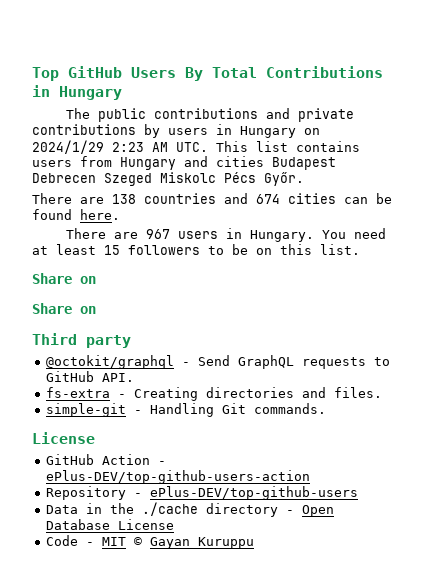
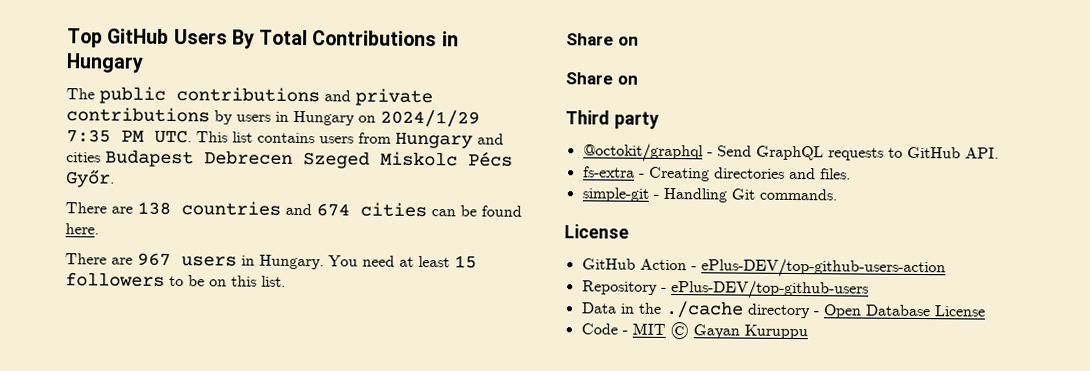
[112,142,168,152] 2:23 AM -> [66,129,145,143] 7:35 PM

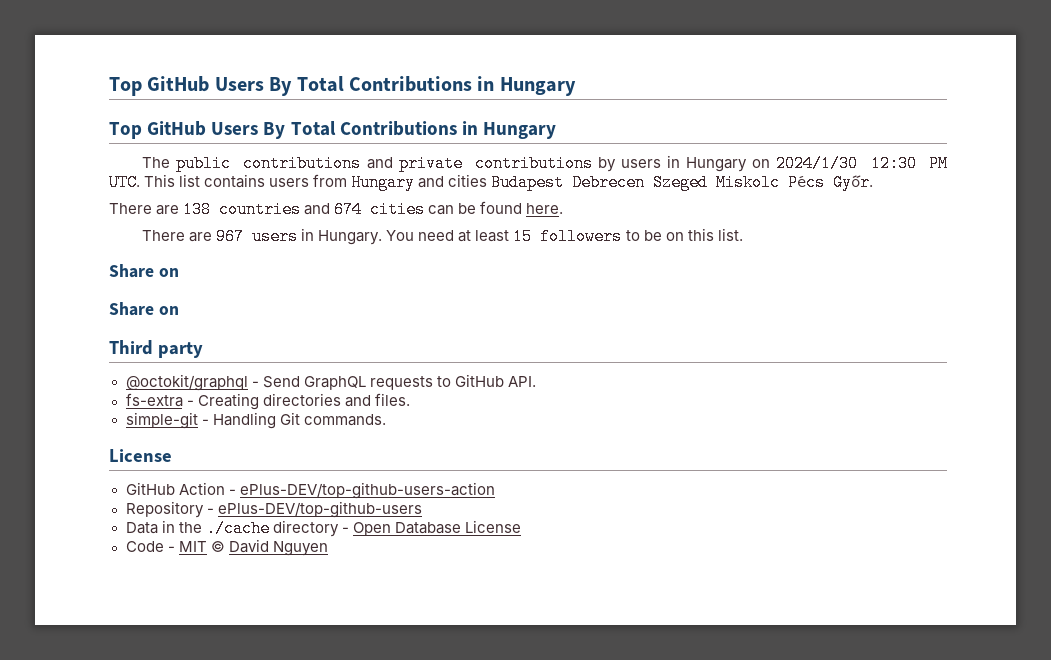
[67,28,459,49] [66,53,144,73] Top GitHub Users By Total Contributions in Hungary -> [109,76,576,96] [109,121,556,139] Top GitHub Users By Total Contributions in Hungary // Top GitHub Users By Total Contributions in Hungary
[380,109,480,128] [66,129,111,143] 2024/1/29 7:35 -> [776,155,917,172] 2024/1/30 12:30
[692,324,808,340] Gayan Kuruppu -> [228,539,328,556] David Nguyen

